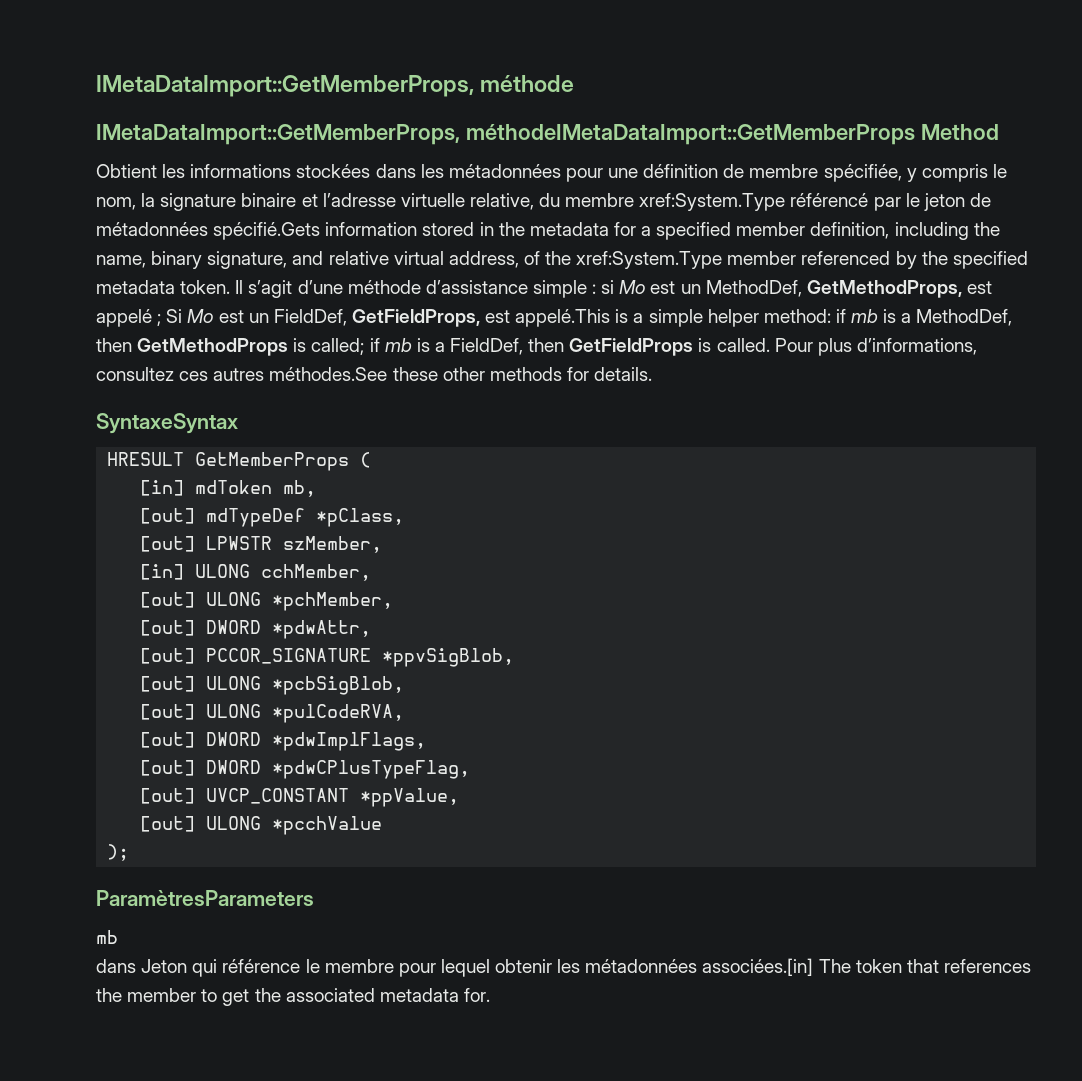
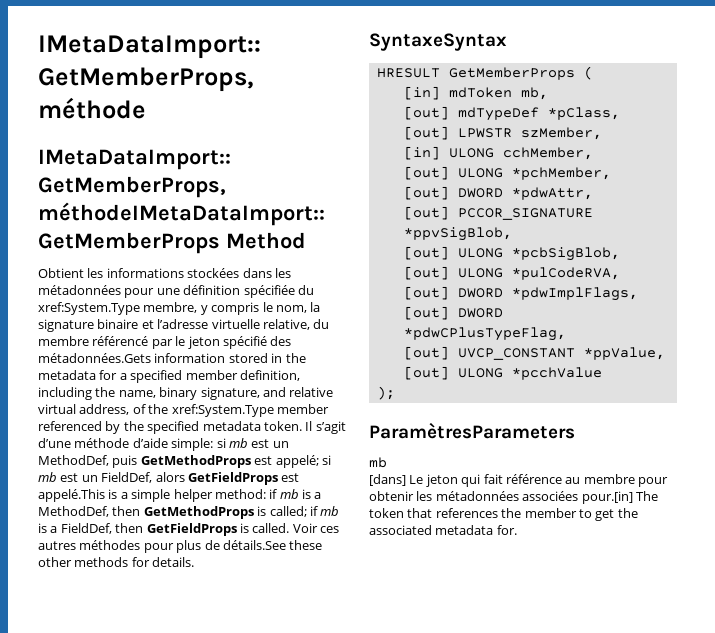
[723,164,902,182] de membre spécifiée, -> [243,285,314,298] [38,302,198,315] spécifiée du xref:System.Type membre,
[639,193,786,211] xref:System.Type -> (89, 341) none
[969,193,991,207] [96,222,321,240] de métadonnées spécifié.Gets -> [222,336,292,349] [38,353,151,363] spécifié des métadonnées.Gets
[425,280,992,298] [96,309,214,327] d’assistance simple : si Mo est un MethodDef, GetMethodProps, est appelé ; Si Mo -> [132,438,289,451] [38,455,331,468] [38,472,57,482] d’aide simple: si mb est un MethodDef, puis GetMethodProps est appelé; si mb
[351,309,480,327] GetFieldProps, -> [155,472,278,485] alors GetFieldProps
[774,338,977,356] [96,367,388,381] Pour plus d’informations, consultez ces autres méthodes.See -> [292,523,339,533] [38,540,286,553] Voir ces autres méthodes pour plus de détails.See
[96,959,320,977] dans Jeton qui référence le -> [369,474,581,487] [dans] Le jeton qui fait référence au
[440,959,490,977] lequel -> (668, 482) none
[702,958,814,976] associées.[in] -> [522,491,633,504] associées pour.[in]

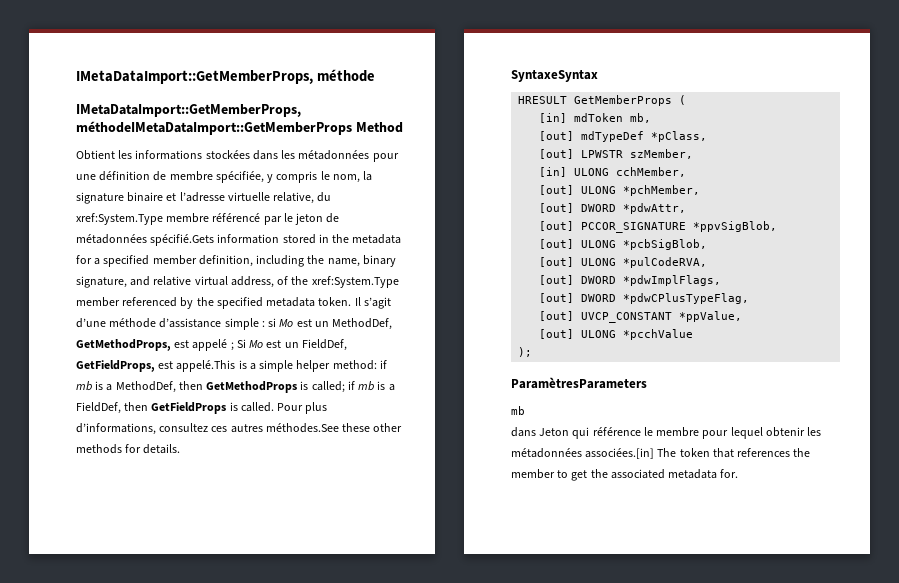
[243,285,314,298] [38,302,198,315] spécifiée du xref:System.Type membre, -> [153,171,264,183] de membre spécifiée,
(330, 324) none -> [76,213,163,225] xref:System.Type
[222,336,292,349] [38,353,151,363] spécifié des métadonnées.Gets -> [326,213,340,223] [76,234,215,246] de métadonnées spécifié.Gets
[132,438,289,451] [38,455,331,468] [38,472,57,482] d’aide simple: si mb est un MethodDef, puis GetMethodProps est appelé; si mb -> [159,318,393,330] [76,339,264,351] d’assistance simple : si Mo est un MethodDef, GetMethodProps, est appelé ; Si Mo
[155,472,278,485] alors GetFieldProps -> [76,360,155,372] GetFieldProps,
[292,523,339,533] [38,540,286,553] Voir ces autres méthodes pour plus de détails.See -> [277,402,328,414] [76,423,339,435] Pour plus d’informations, consultez ces autres méthodes.See
[369,474,581,487] [dans] Le jeton qui fait référence au -> [511,427,653,439] dans Jeton qui référence le
(668, 482) none -> [730,427,763,439] lequel
[522,491,633,504] associées pour.[in] -> [585,448,655,459] associées.[in]

